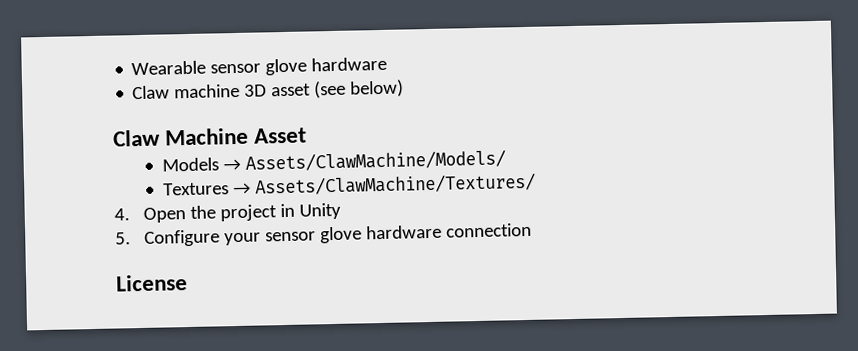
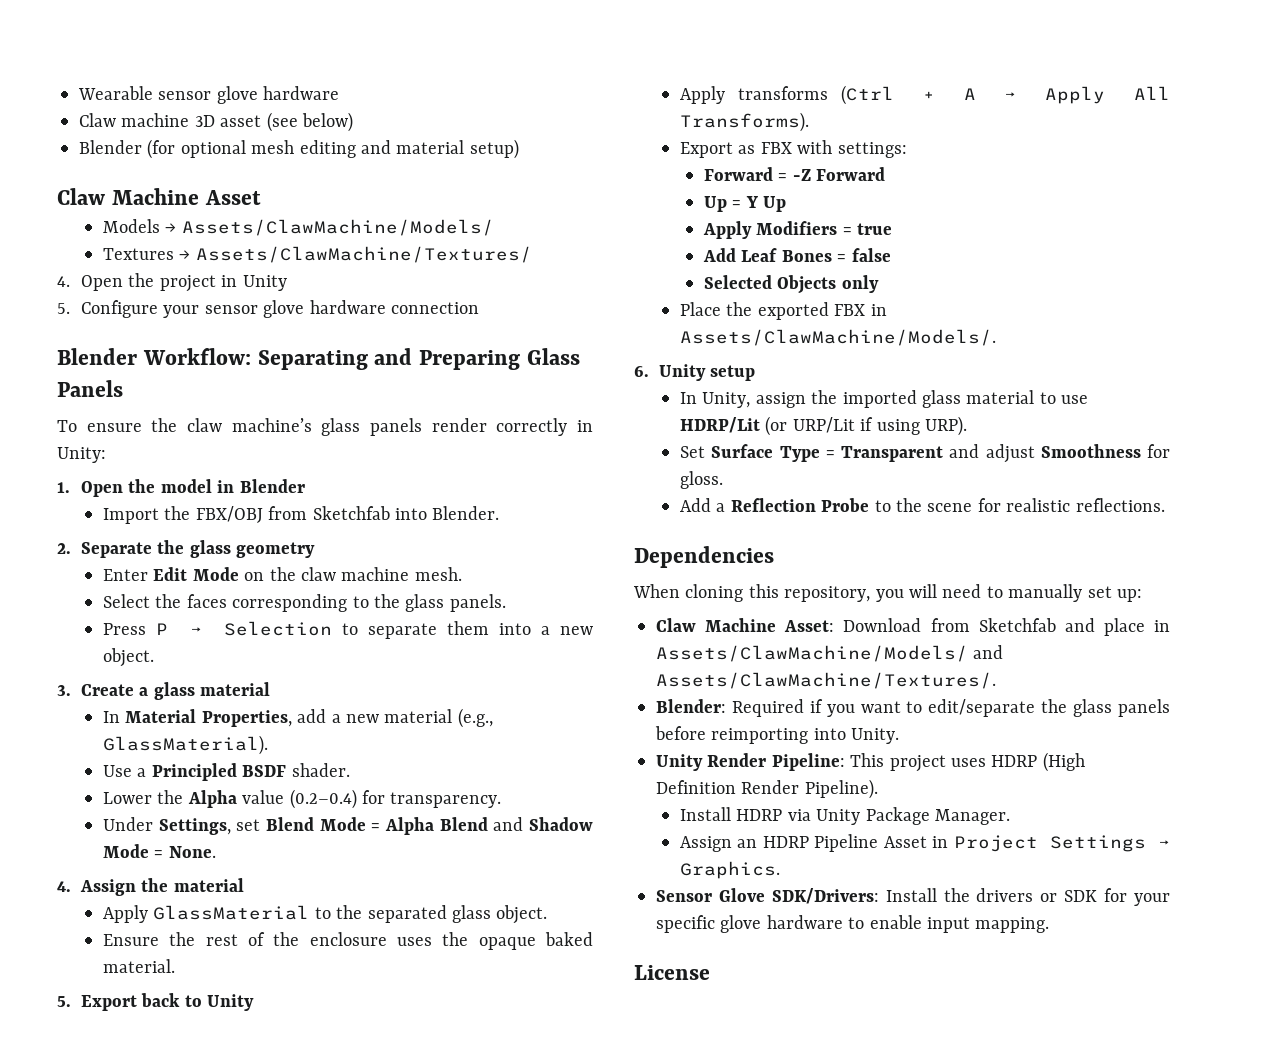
(405, 88) none -> [79,139,519,159] // Blender (for optional mesh editing and material setup)
(532, 230) none -> [57,348,580,370] [57,380,123,397] [57,418,593,436] [57,447,106,463] [57,479,305,497] [103,506,500,524] [57,540,316,558] [103,567,462,581] [103,594,506,612] [103,621,594,639] [103,648,155,667] [57,682,271,700] [103,708,493,728] [103,735,269,755] [103,763,350,781] [103,789,502,809] [103,817,593,835] [103,844,216,858] [57,878,244,896] [103,905,548,924] [103,932,594,950] [103,959,176,973] [57,993,255,1011] [680,85,1170,105] [680,112,810,132] [680,140,907,158] [704,167,886,181] [704,196,787,212] [703,221,893,239] [703,248,891,262] [704,275,879,294] [680,302,887,320] [680,329,997,346] [634,364,756,381] [680,390,1089,408] [680,416,968,436] [680,444,1170,463] [680,471,724,489] [680,498,1165,512] [634,546,774,568] [633,584,1142,602] [656,618,1170,636] [656,645,1004,662] [656,672,996,689] [656,699,1170,717] [655,726,900,744] [656,752,1085,772] [656,779,878,799] [680,807,1011,825] [680,834,1170,852] [680,861,781,879] [656,888,1170,906] [656,915,1050,933] // Blender Workflow: Separating and Preparing Glass Panels // To ensure the claw machine’s glass panels render correctly in Unity: // 1. Open the model in Blender // Import the FBX/OBJ from Sketchfab into Blender. // 2. Separate the glass geometry // Enter Edit Mode on the claw machine mesh. // Select the faces corresponding to the glass panels. // Press P → Selection to separate them into a new object. // 3. Create a glass material // In Material Properties, add a new material (e.g., GlassMaterial). // Use a Principled BSDF shader. // Lower the Alpha value (0.2–0.4) for transparency. // Under Settings, set Blend Mode = Alpha Blend and Shadow Mode = None. // 4. Assign the material // Apply GlassMaterial to the separated glass object. // Ensure the rest of the enclosure uses the opaque baked material. // 5. Export back to Unity // Apply transforms (Ctrl + A → Apply All Transforms). // Export as FBX with settings: // Forward = -Z Forward // Up = Y Up // Apply Modifiers = true // Add Leaf Bones = false // Selected Objects only // Place the exported FBX in Assets/ClawMachine/Models/. // 6. Unity setup // In Unity, assign the imported glass material to use HDRP/Lit (or URP/Lit if using URP). // Set Surface Type = Transparent and adjust Smoothness for gloss. // Add a Reflection Probe to the scene for realistic reflections. // Dependencies // When cloning this repository, you will need to manually set up: // Claw Machine Asset: Download from Sketchfab and place in Assets/ClawMachine/Models/ and Assets/ClawMachine/Textures/. // Blender: Required if you want to edit/separate the glass panels before reimporting into Unity. // Unity Render Pipeline: This project uses HDRP (High Definition Render Pipeline). // Install HDRP via Unity Package Manager. // Assign an HDRP Pipeline Asset in Project Settings → Graphics. // Sensor Glove SDK/Drivers: Install the drivers or SDK for your specific glove hardware to enable input mapping.

